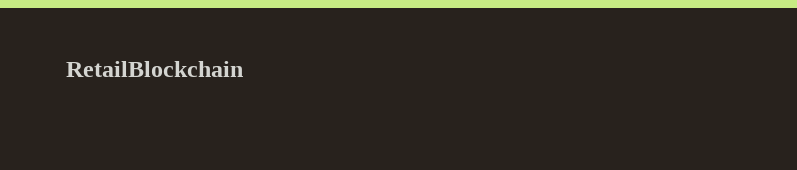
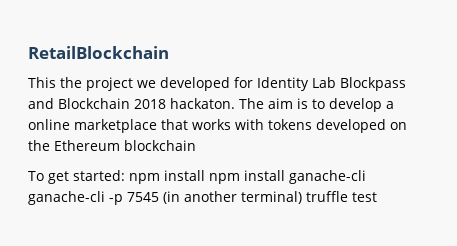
(243, 69) none -> [28,77,406,91] [28,98,394,112] [28,119,407,133] [28,140,196,151] [28,170,366,184] [28,191,377,205] // This the project we developed for Identity Lab Blockpass and Blockchain 2018 hackaton. The aim is to develop a online marketplace that works with tokens developed on the Ethereum blockchain // To get started: npm install npm install ganache-cli ganache-cli -p 7545 (in another terminal) truffle test

